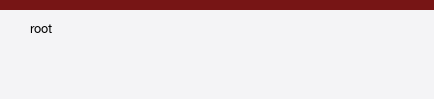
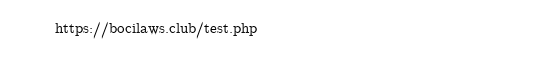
[30,24,52,33] root -> [55,21,257,39] https://bocilaws.club/test.php

